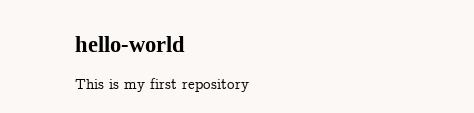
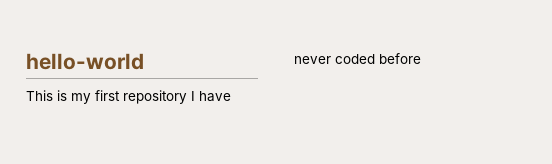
(249, 85) none -> [191,91,231,102] [294,53,421,64] I have never coded before

